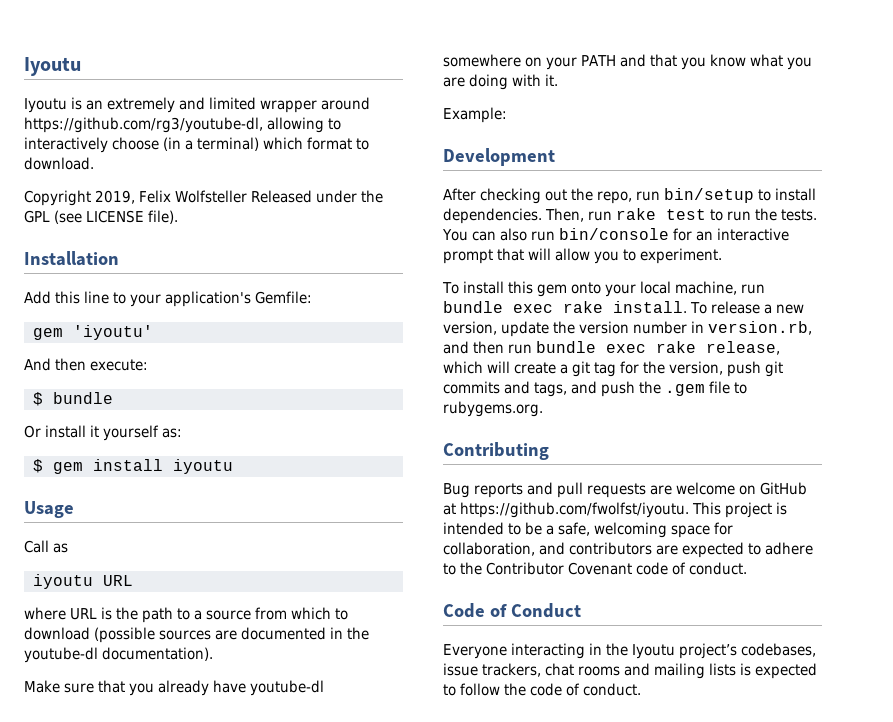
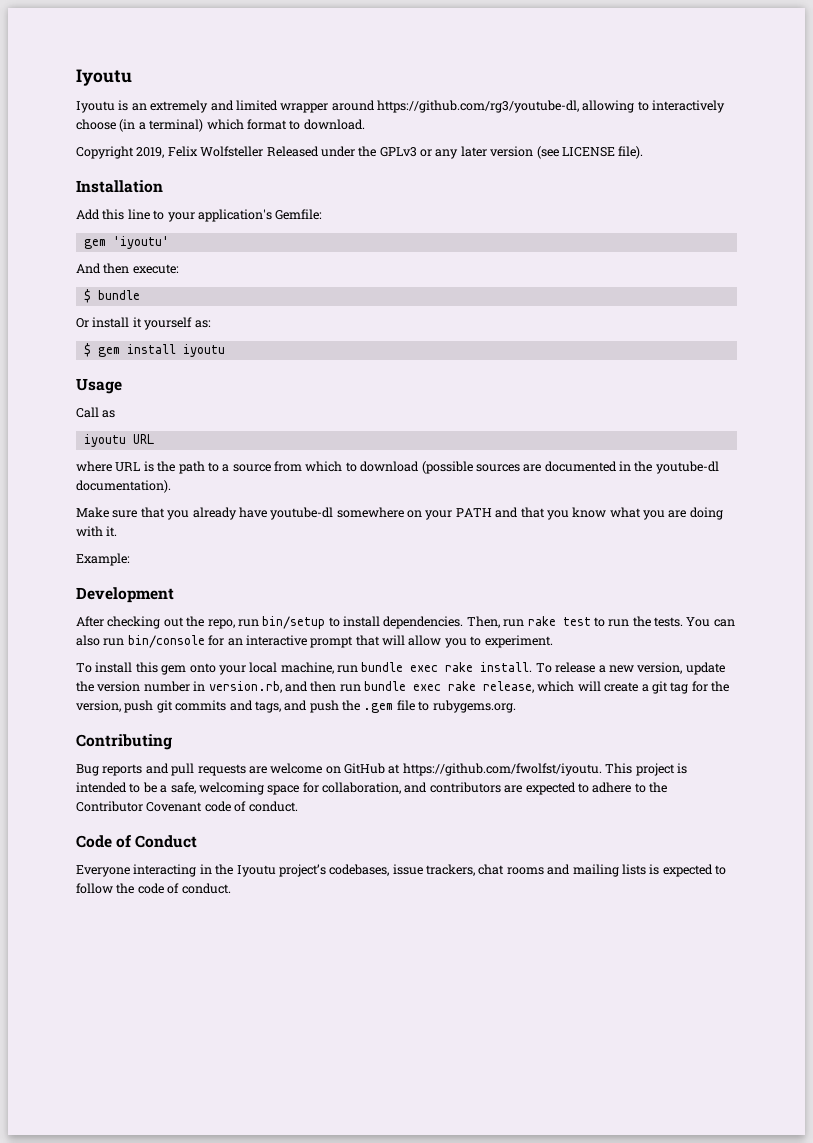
[24,210,50,223] GPL -> [379,146,534,159] GPLv3 or any later version

